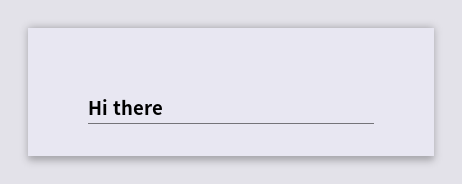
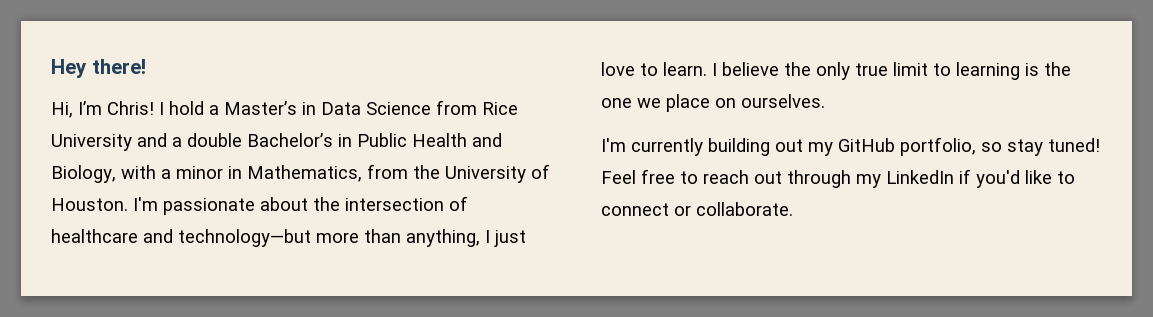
[88,99,163,115] Hi there -> [51,59,146,78] [51,100,518,118] [51,133,502,151] [51,164,550,183] [51,196,468,215] [51,229,526,247] [601,62,1071,80] [601,94,825,112] [601,137,1100,156] [601,169,1075,188] [601,202,793,216] Hey there! // Hi, I’m Chris! I hold a Master’s in Data Science from Rice University and a double Bachelor’s in Public Health and Biology, with a minor in Mathematics, from the University of Houston. I'm passionate about the intersection of healthcare and technology—but more than anything, I just love to learn. I believe the only true limit to learning is the one we place on ourselves. // I'm currently building out my GitHub portfolio, so stay tuned! Feel free to reach out through my LinkedIn if you'd like to connect or collaborate.

